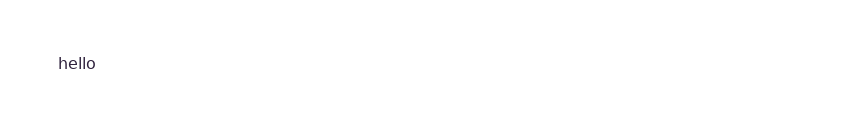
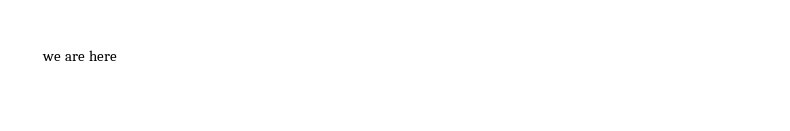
[58,57,96,69] hello -> [42,50,117,61] we are here

